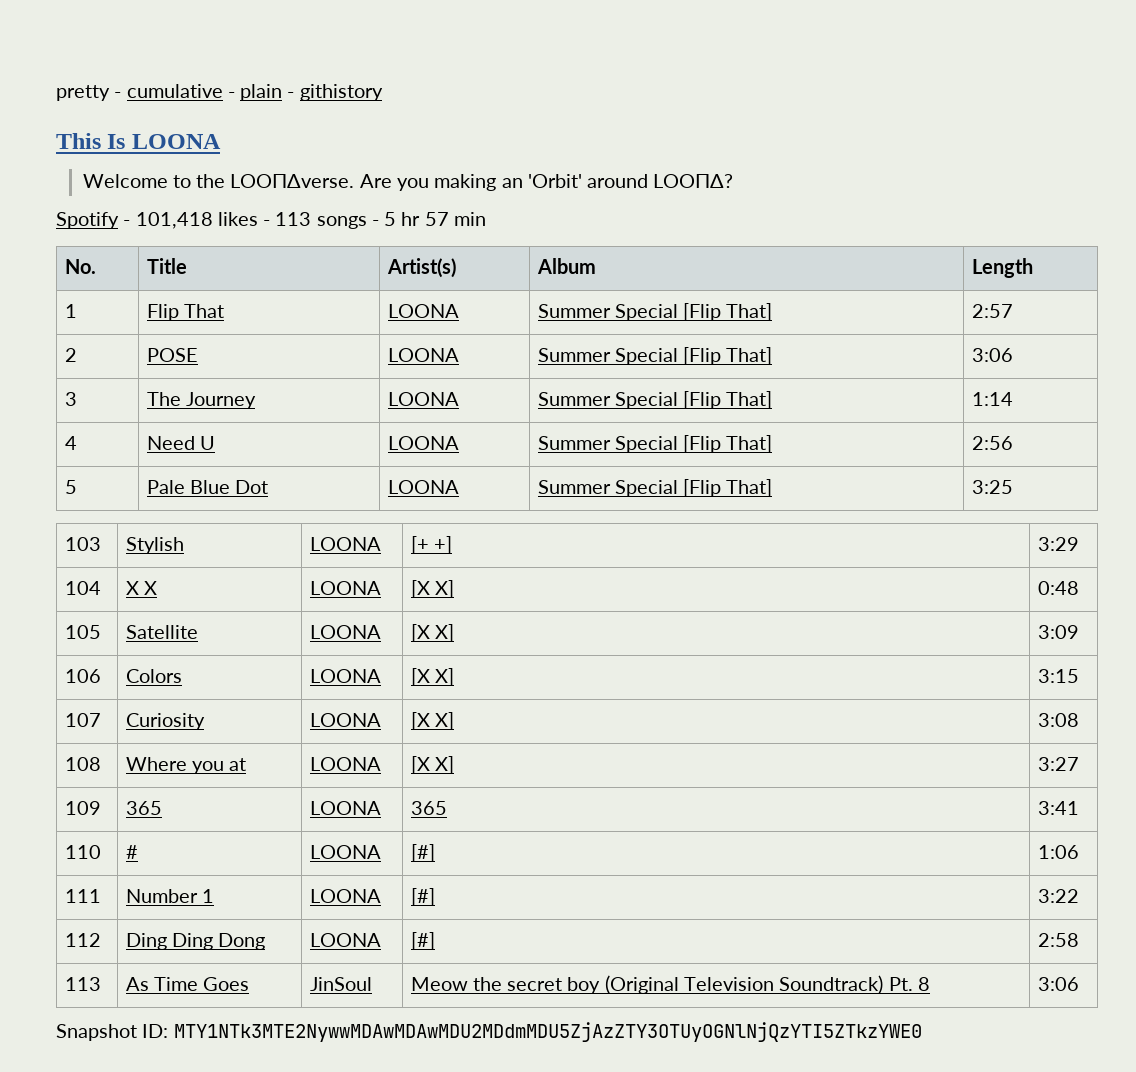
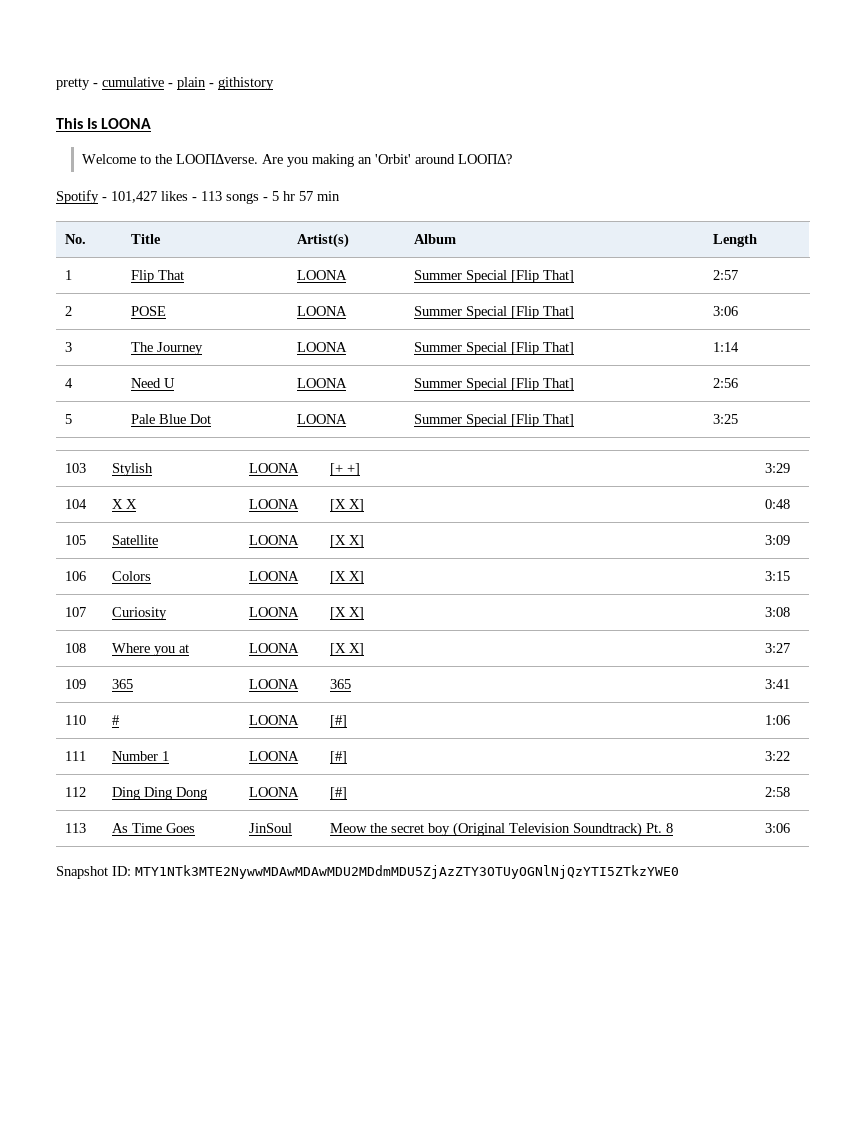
[135,212,213,229] 101,418 -> [111,191,157,203] 101,427

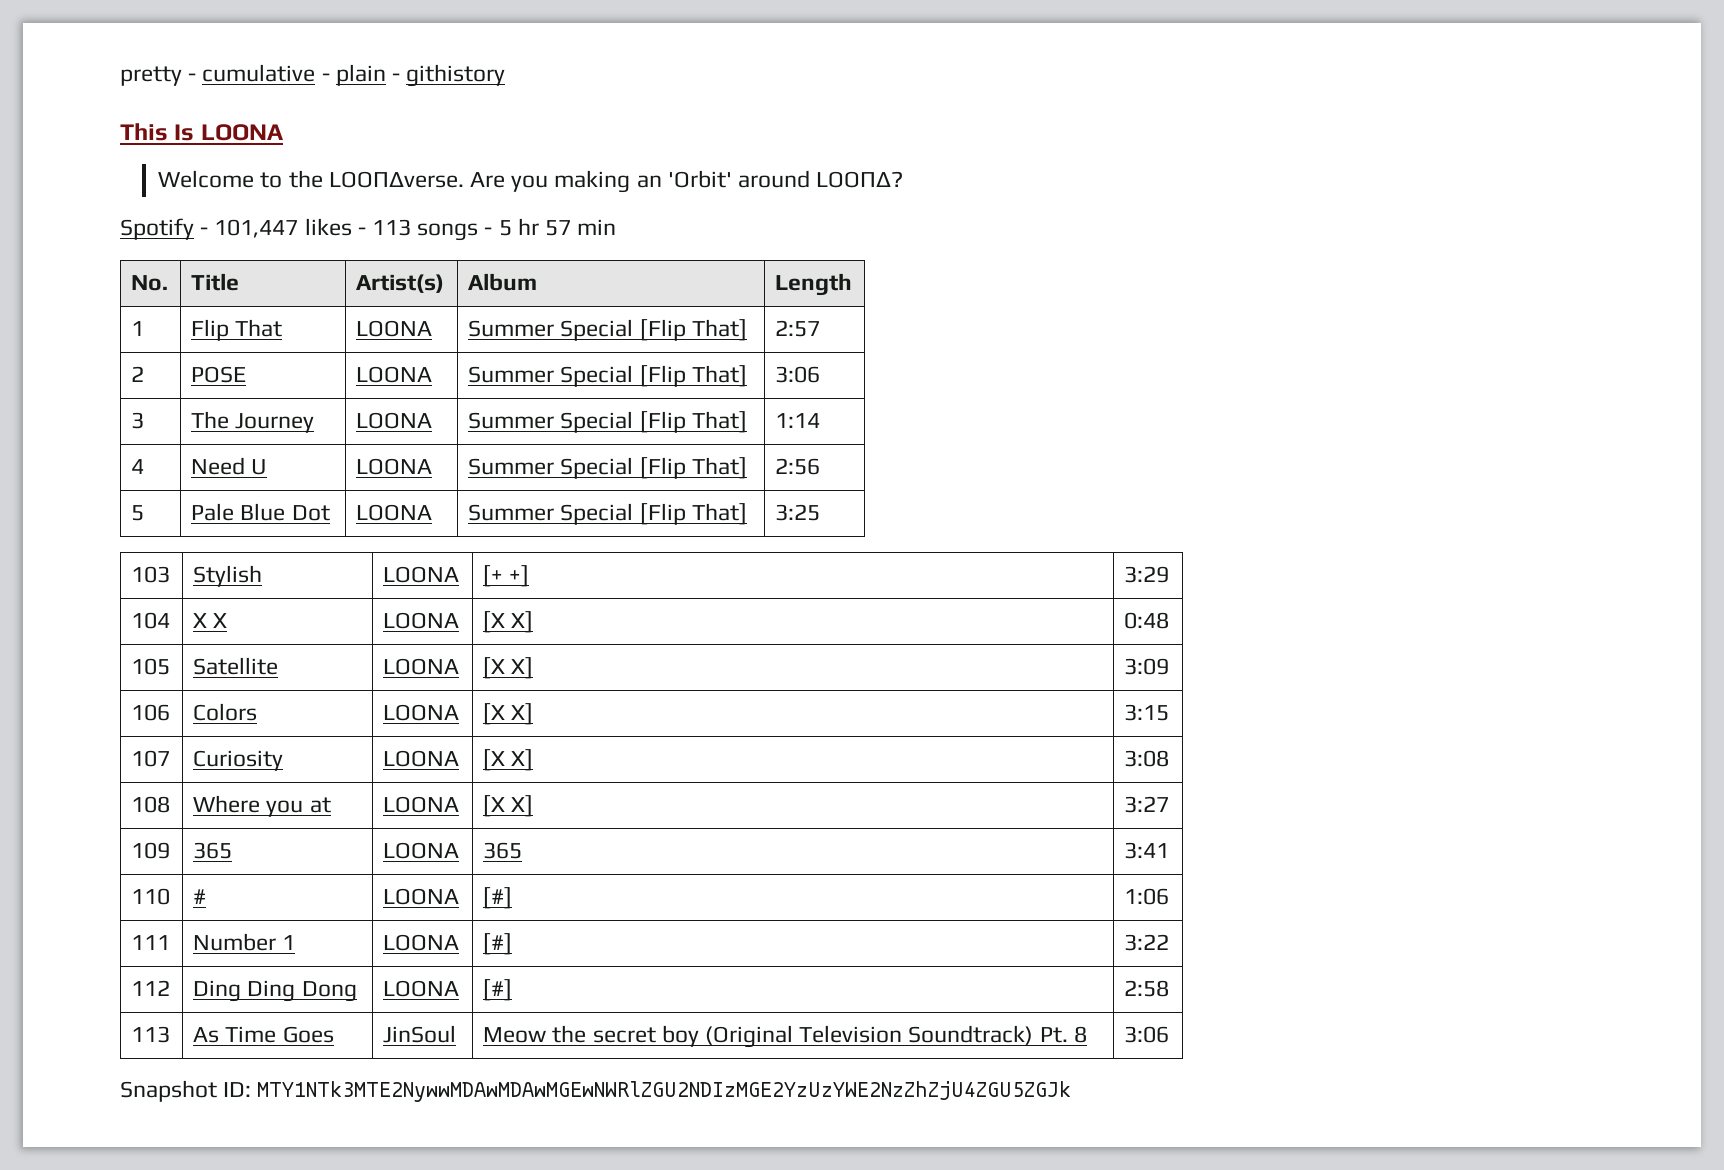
[111,191,157,203] 101,427 -> [214,219,299,238] 101,447
[135,865,679,879] MTY1NTk3MTE2NywwMDAwMDAwMDU2MDdmMDU5ZjAzZTY3OTUyOGNlNjQzYTI5ZTkzYWE0 -> [257,1081,1072,1102] MTY1NTk3MTE2NywwMDAwMDAwMGEwNWRlZGU2NDIzMGE2YzUzYWE2NzZhZjU4ZGU5ZGJk

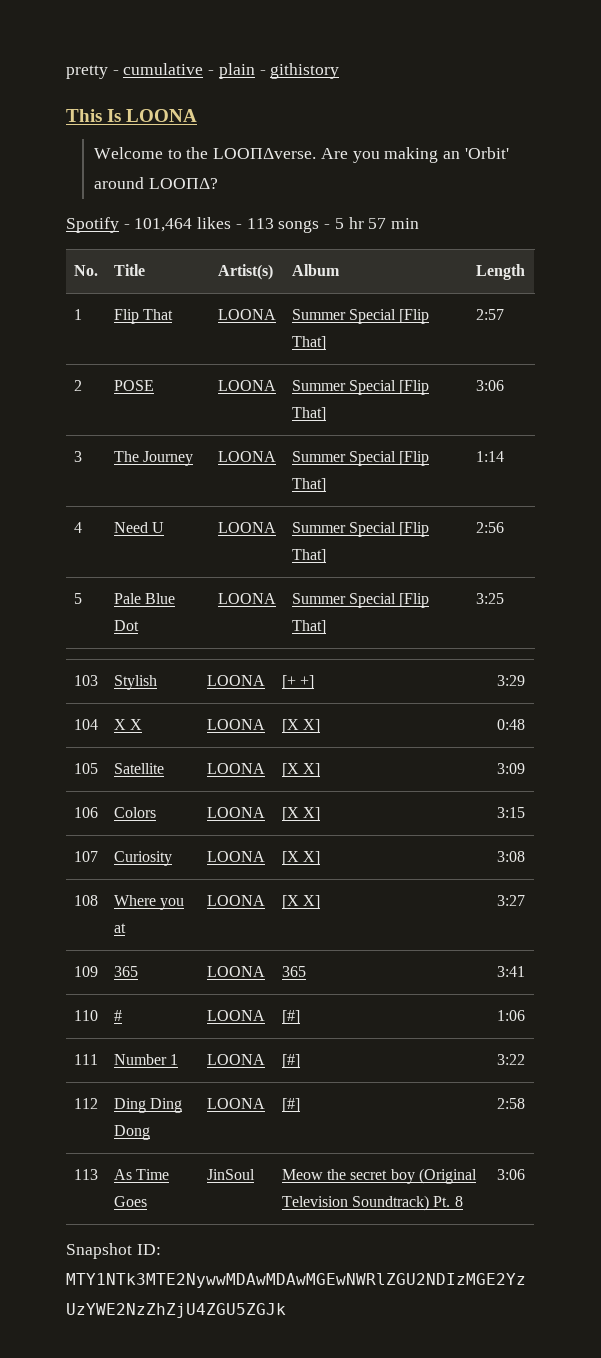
[214,219,299,238] 101,447 -> [134,218,193,232] 101,464

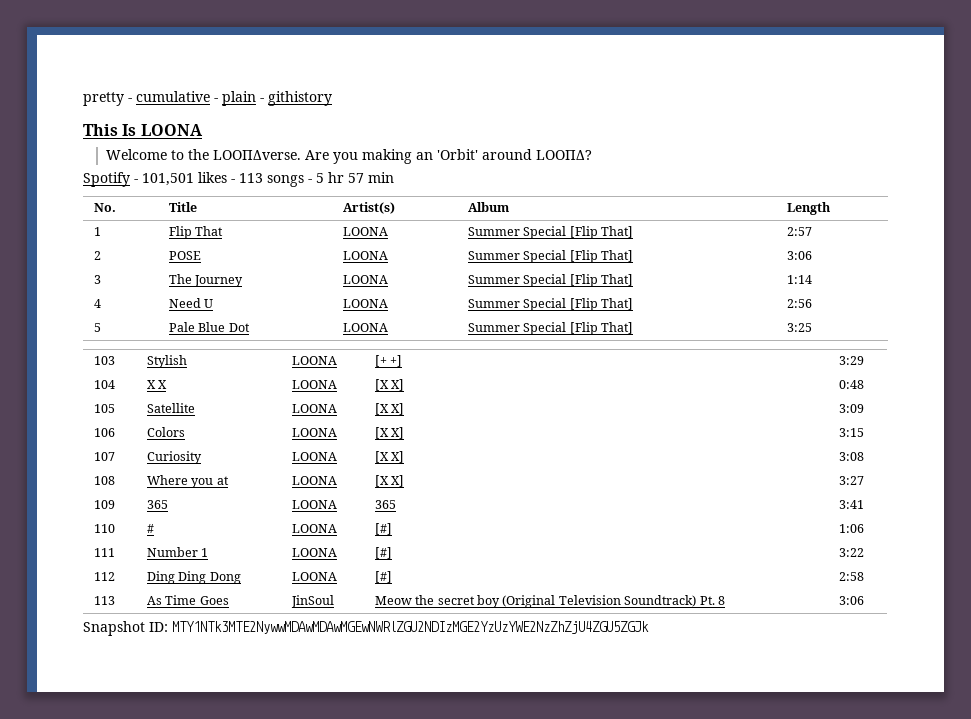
[134,218,193,232] 101,464 -> [142,173,194,186] 101,501

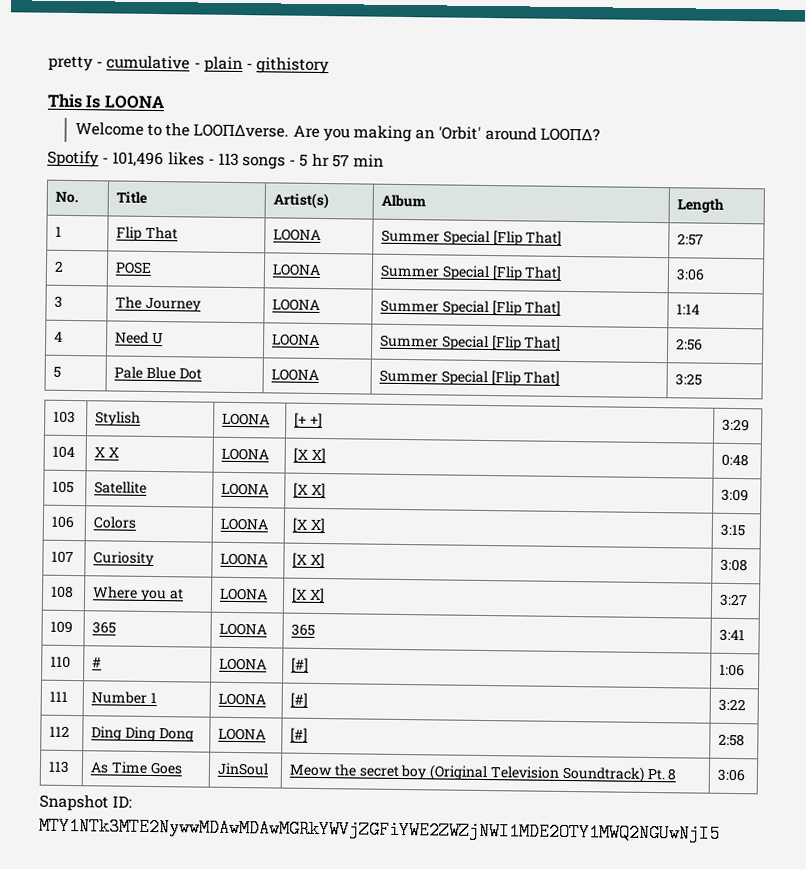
[142,173,194,186] 101,501 -> [112,151,165,168] 101,496
[172,621,649,634] MTY1NTk3MTE2NywwMDAwMDAwMGEwNWRlZGU2NDIzMGE2YzUzYWE2NzZhZjU4ZGU5ZGJk -> [39,816,720,843] MTY1NTk3MTE2NywwMDAwMDAwMGRkYWVjZGFiYWE2ZWZjNWI1MDE2OTY1MWQ2NGUwNjI5

